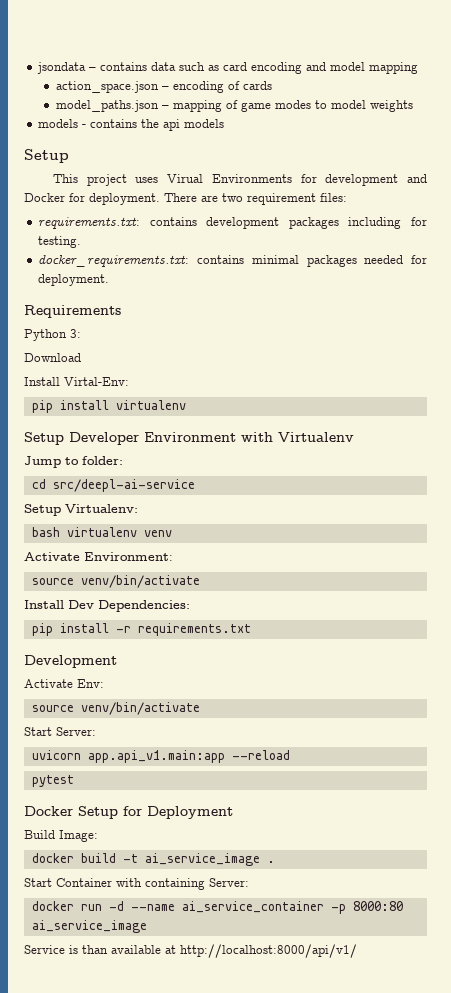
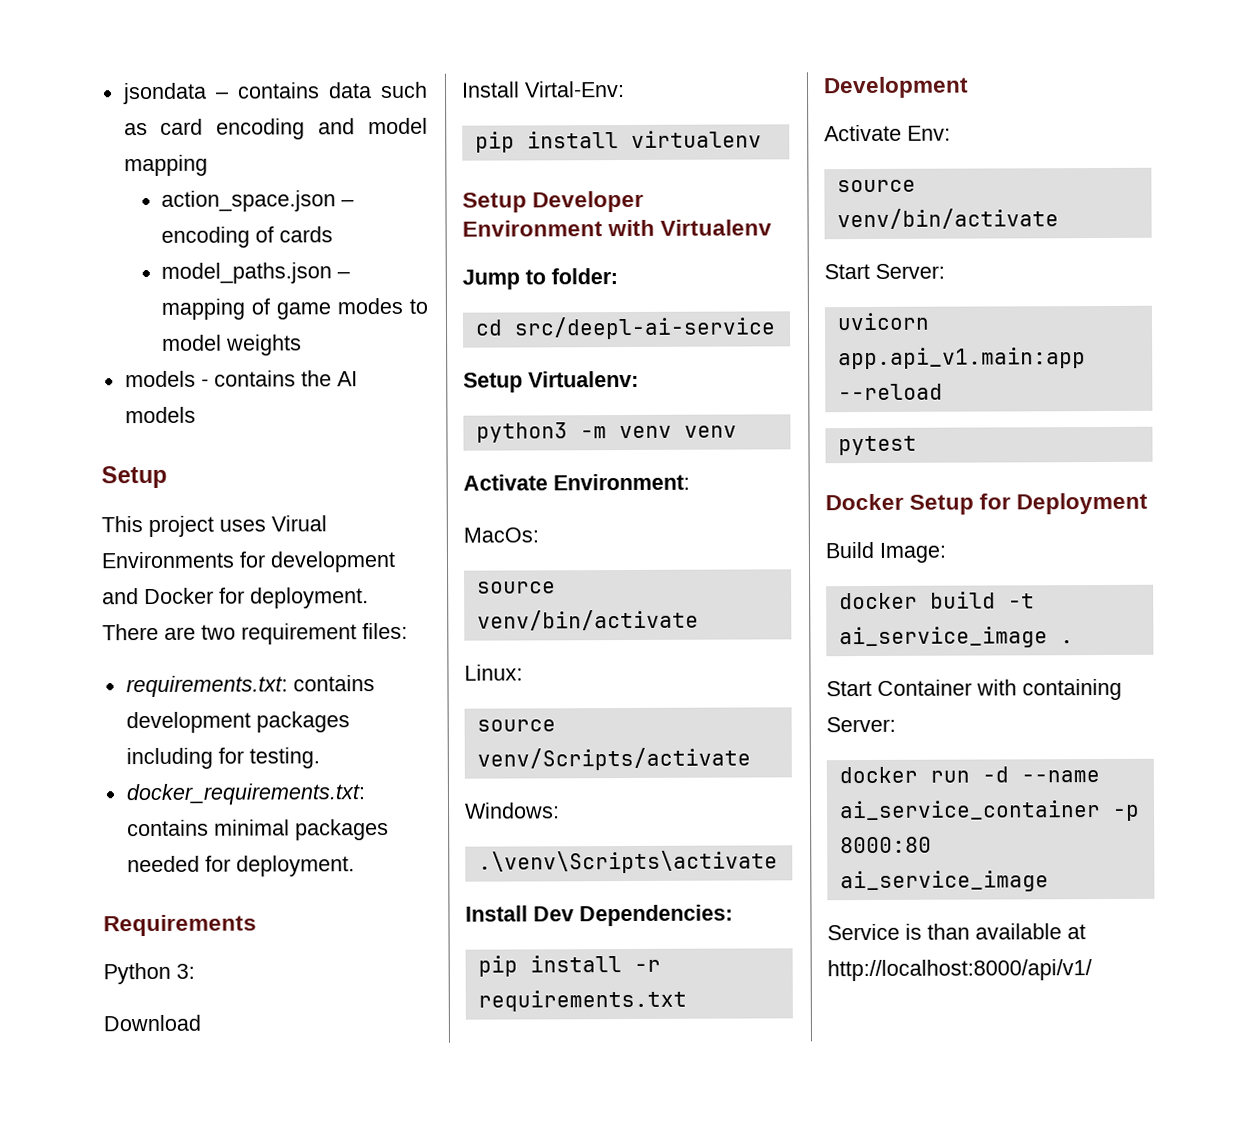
[163,119,181,131] api -> [336,371,358,387] AI
[31,527,137,537] bash virtualenv -> [475,422,672,443] python3 -m venv
[31,575,200,588] // source venv/bin/activate -> [463,527,539,543] [476,581,556,594] [476,609,699,631] [464,664,523,681] [476,719,556,732] [476,747,751,771] [464,802,560,819] [477,850,778,874] // MacOs: // source venv/bin/activate // Linux: // source venv/Scripts/activate // Windows: // .\venv\Scripts\activate

